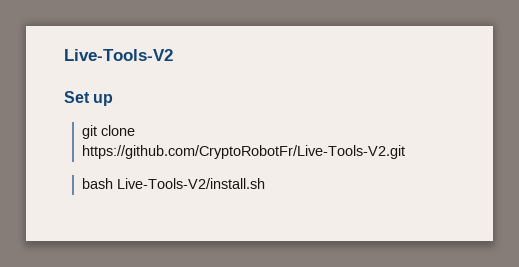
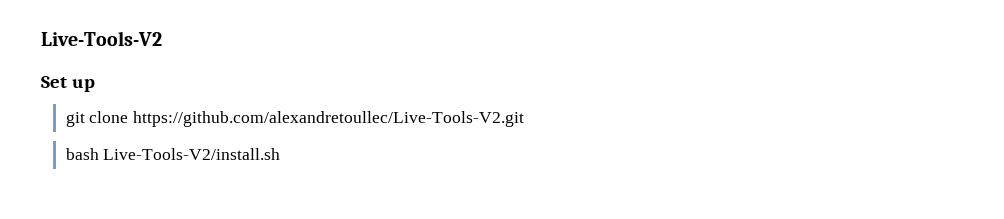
[81,145,405,159] https://github.com/CryptoRobotFr/Live-Tools-V2.git -> [133,111,525,127] https://github.com/alexandretoullec/Live-Tools-V2.git

